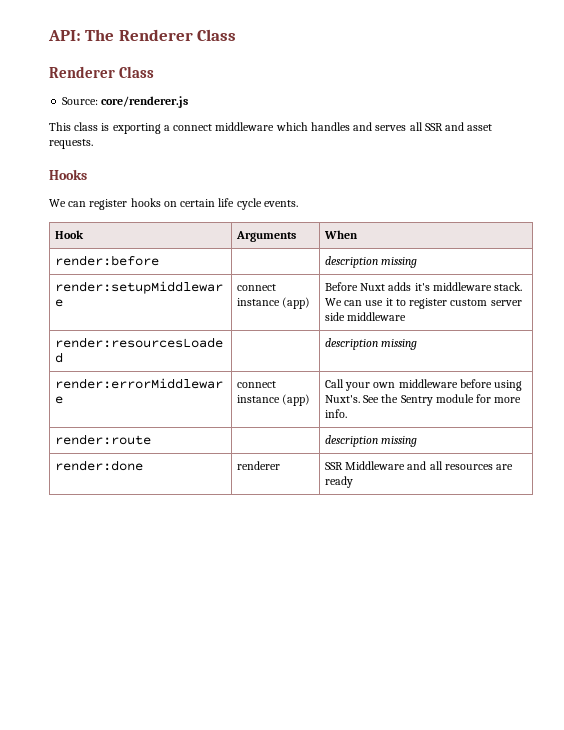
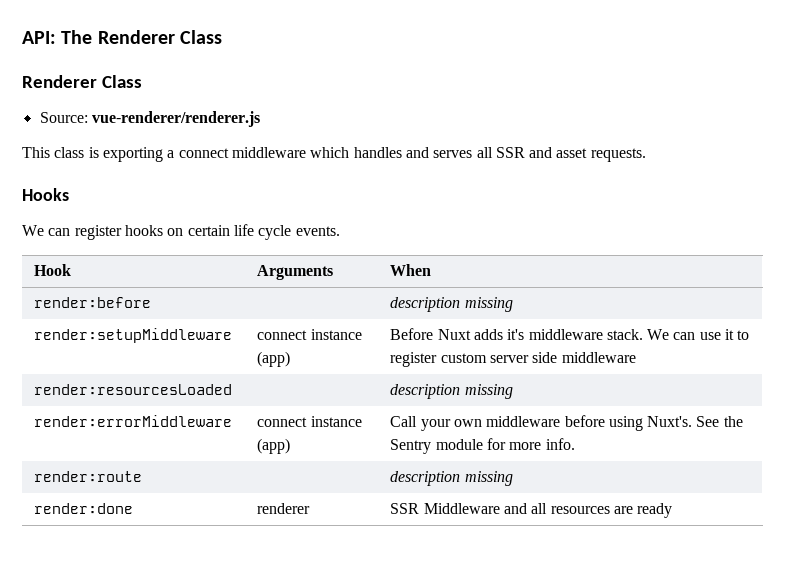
[101,96,189,108] core/renderer.js -> [91,111,260,127] vue-renderer/renderer.js

